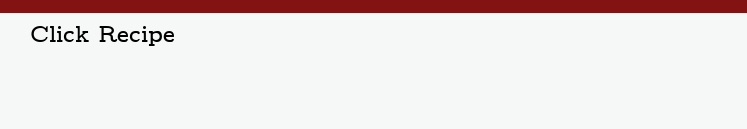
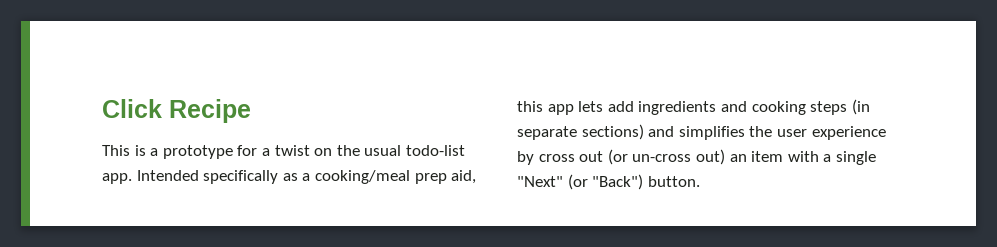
(175, 36) none -> [102,145,465,159] [102,170,477,184] [517,99,870,115] [517,124,886,140] [517,149,876,165] [517,174,700,190] // This is a prototype for a twist on the usual todo-list app. Intended specifically as a cooking/meal prep aid, this app lets add ingredients and cooking steps (in separate sections) and simplifies the user experience by cross out (or un-cross out) an item with a single "Next" (or "Back") button.

